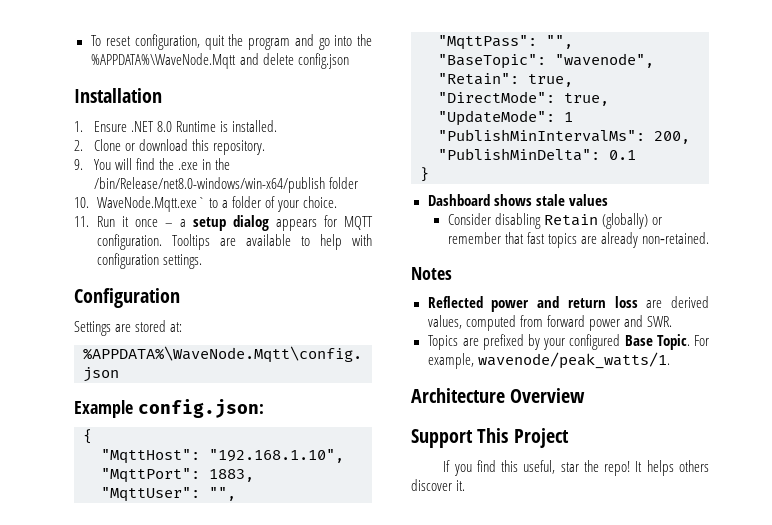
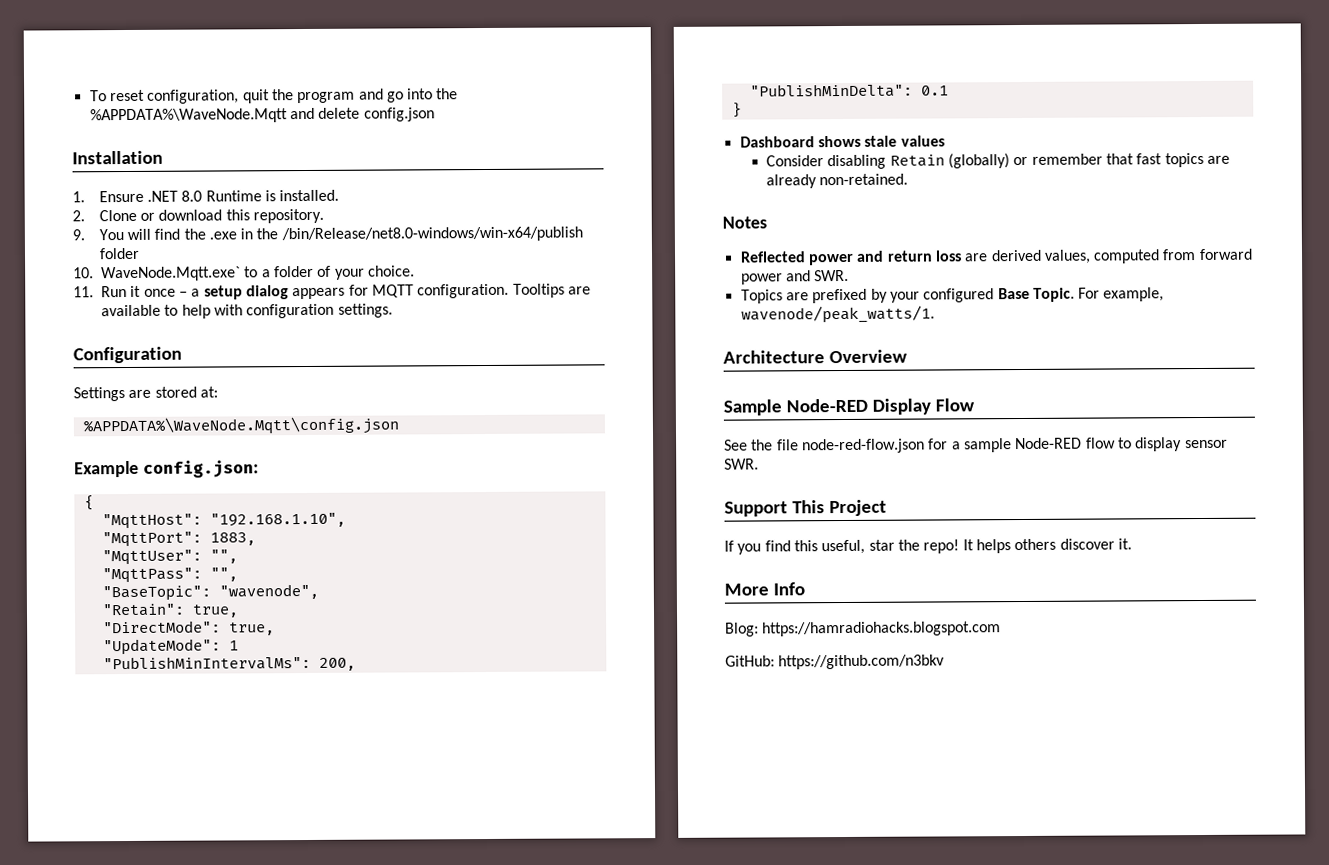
(586, 395) none -> [723,398,975,416] [724,437,1228,454] [724,458,759,470] // Sample Node-RED Display Flow // See the file node-red-flow.json for a sample Node-RED flow to display sensor SWR.
(466, 485) none -> [724,582,805,596] [725,621,1002,637] [725,654,946,670] // More Info // Blog: https://hamradiohacks.blogspot.com // GitHub: https://github.com/n3bkv

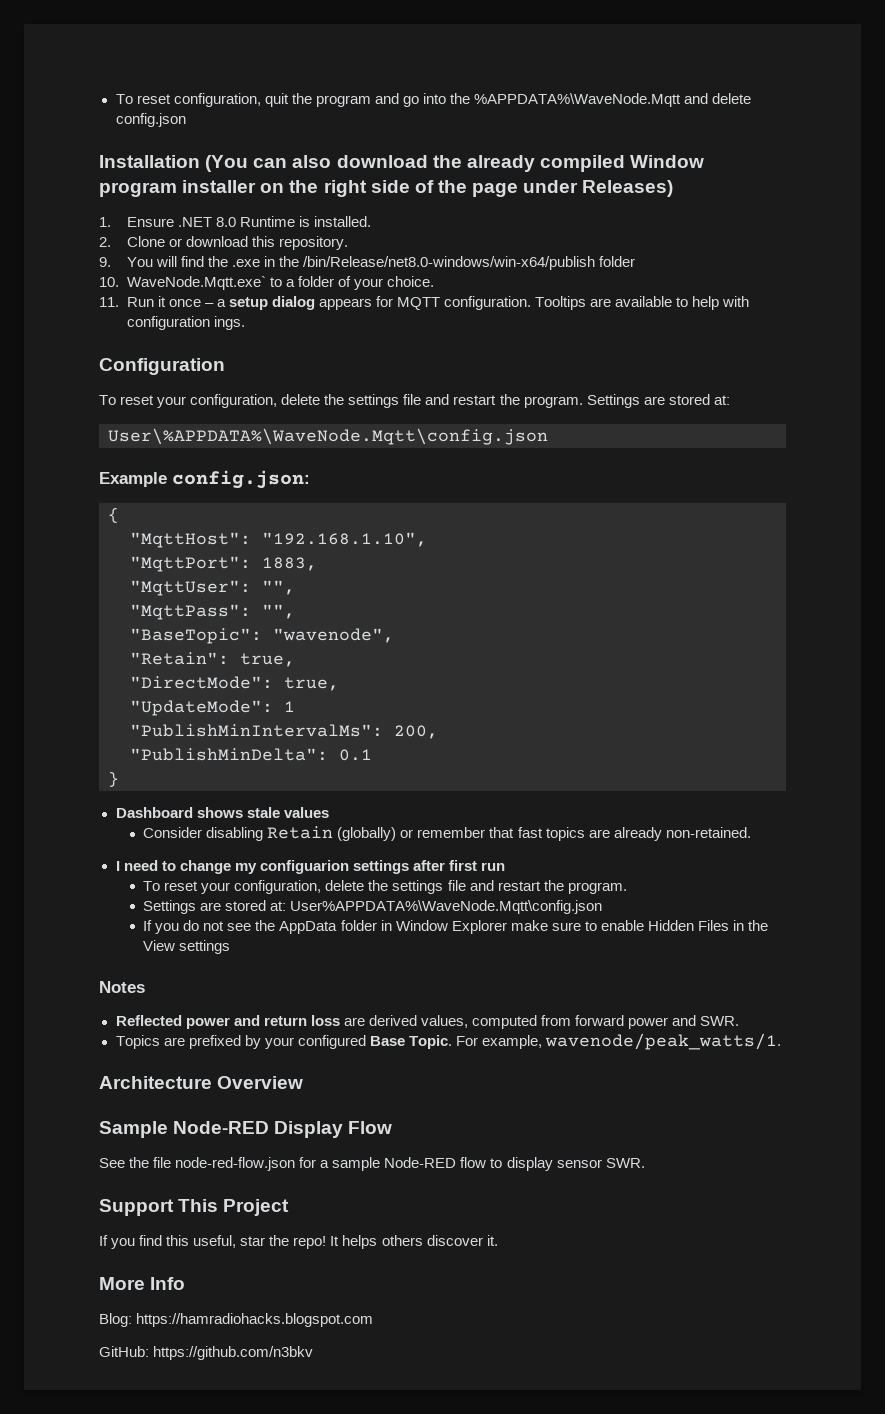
(163, 157) none -> [205,155,705,172] [99,180,674,197] (You can also download the already compiled Window program installer on the right side of the page under Releases)
[337,303,393,318] settings. -> [213,316,245,330] ings.
(182, 355) none -> [99,394,583,408] To reset your configuration, delete the settings file and restart the program.
[82,416,400,436] %APPDATA%\WaveNode.Mqtt\config.json -> [108,428,548,445] User\%APPDATA%\WaveNode.Mqtt\config.json
(909, 179) none -> [115,860,505,874] [143,880,627,894] [143,900,603,914] [143,920,769,934] [143,940,231,954] // I need to change my configuarion settings after first run // To reset your configuration, delete the settings file and restart the program. // Settings are stored at: User%APPDATA%\WaveNode.Mqtt\config.json // If you do not see the AppData folder in Window Explorer make sure to enable Hidden Files in the View settings

